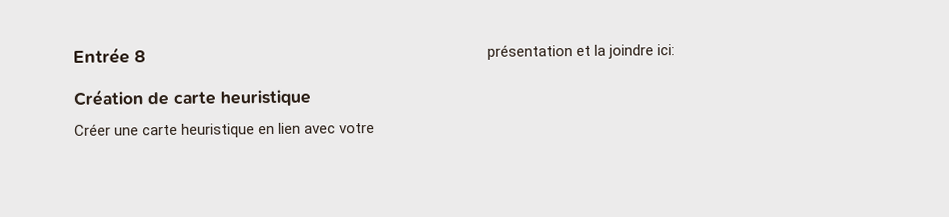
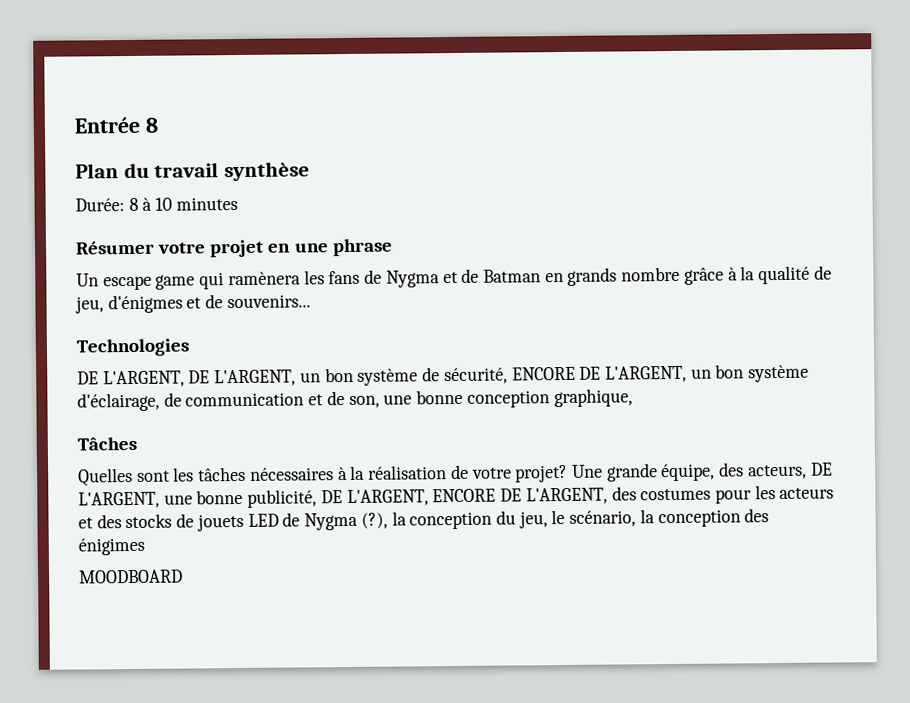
[73,89,311,107] [74,122,376,138] [487,44,676,60] Création de carte heuristique // Créer une carte heuristique en lien avec votre présentation et la joindre ici: -> [75,161,310,182] [75,197,238,212] [75,238,393,258] [76,265,832,291] [75,294,311,314] [76,338,190,357] [77,364,810,388] [77,388,633,412] [77,436,137,451] [78,462,833,487] [78,485,835,509] [78,508,770,532] [78,537,145,556] [79,569,183,584] Plan du travail synthèse // Durée: 8 à 10 minutes // Résumer votre projet en une phrase // Un escape game qui ramènera les fans de Nygma et de Batman en grands nombre grâce à la qualité de jeu, d'énigmes et de souvenirs... // Technologies // DE L'ARGENT, DE L'ARGENT, un bon système de sécurité, ENCORE DE L'ARGENT, un bon système d'éclairage, de communication et de son, une bonne conception graphique, // Tâches // Quelles sont les tâches nécessaires à la réalisation de votre projet? Une grande équipe, des acteurs, DE L'ARGENT, une bonne publicité, DE L'ARGENT, ENCORE DE L'ARGENT, des costumes pour les acteurs et des stocks de jouets LED de Nygma (?), la conception du jeu, le scénario, la conception des énigimes // MOODBOARD

